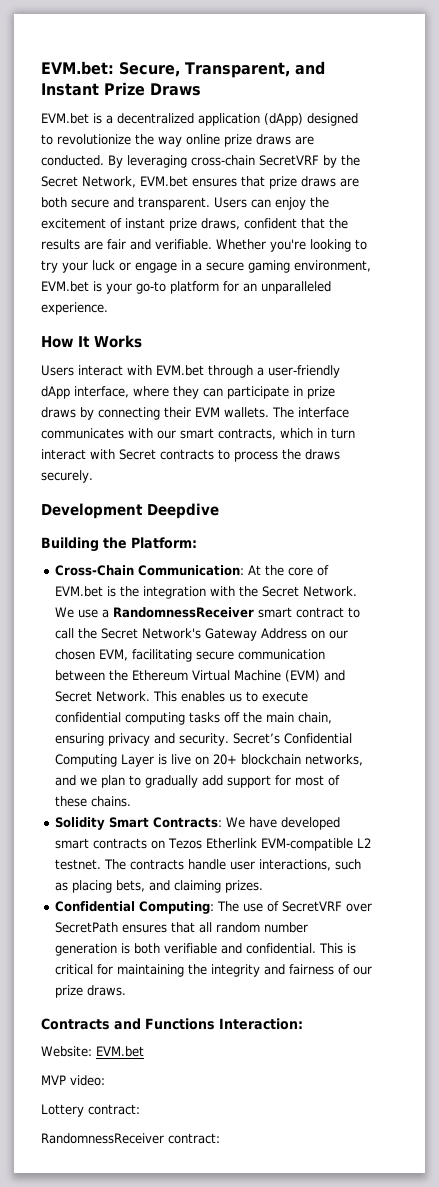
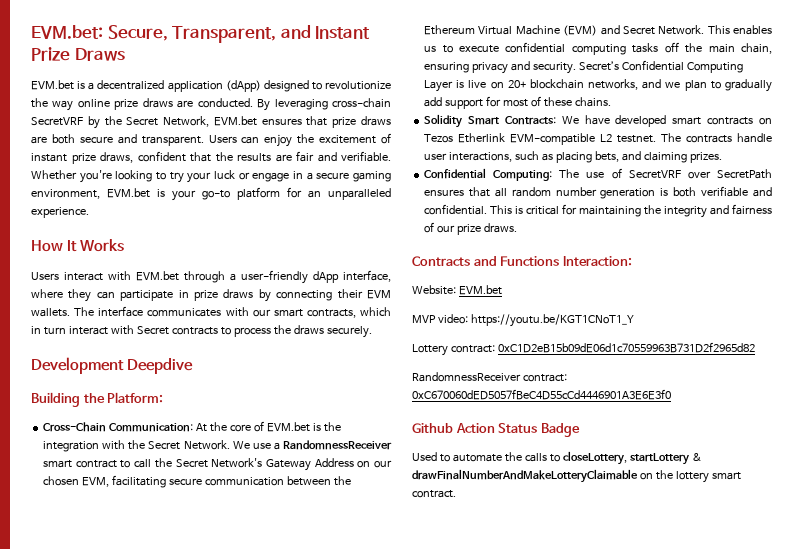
(105, 1080) none -> [470,314,634,327] https://youtu.be/KGT1CNoT1_Y
(140, 1109) none -> [497,342,755,353] 0xC1D2eB15b09dE06d1c70559963B731D2f2965d82
(220, 1138) none -> [412,389,671,400] [412,423,580,437] [412,451,702,465] [412,469,741,483] [412,490,456,498] 0xC670060dED5057fBeC4D55cCd4446901A3E6E3f0 // Github Action Status Badge // Used to automate the calls to closeLottery, startLottery & drawFinalNumberAndMakeLotteryClaimable on the lottery smart contract.

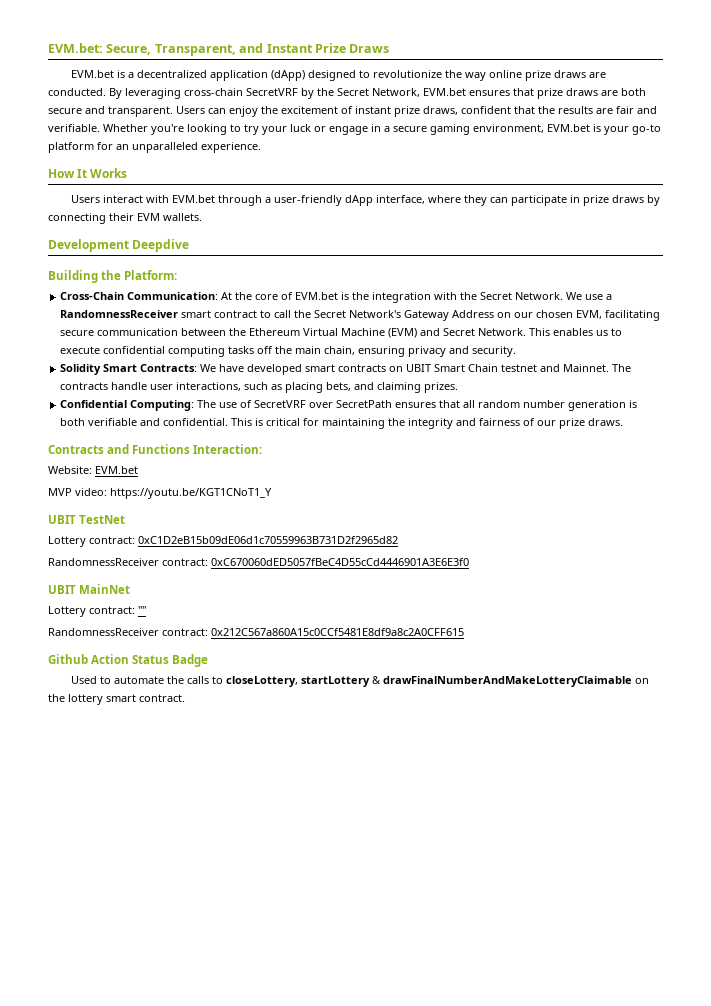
[74,306,391,318] [31,325,372,338] The interface communicates with our smart contracts, which in turn interact with Secret contracts to process the draws securely. -> (202, 217) none
[578,60,743,73] [424,79,772,92] [424,96,611,109] Secret’s Confidential Computing Layer is live on 20+ blockchain networks, and we plan to gradually add support for most of these chains. -> (517, 351) none
[424,133,657,145] Tezos Etherlink EVM-compatible L2 testnet. -> [406,364,610,372] UBIT Smart Chain testnet and Mainnet.
(634, 320) none -> [48,515,126,524] // UBIT TestNet
(671, 394) none -> [48,584,131,594] [48,606,146,617] [48,628,464,636] // UBIT MainNet // Lottery contract: "" // RandomnessReceiver contract: 0x212C567a860A15c0CCf5481E8df9a8c2A0CFF615

